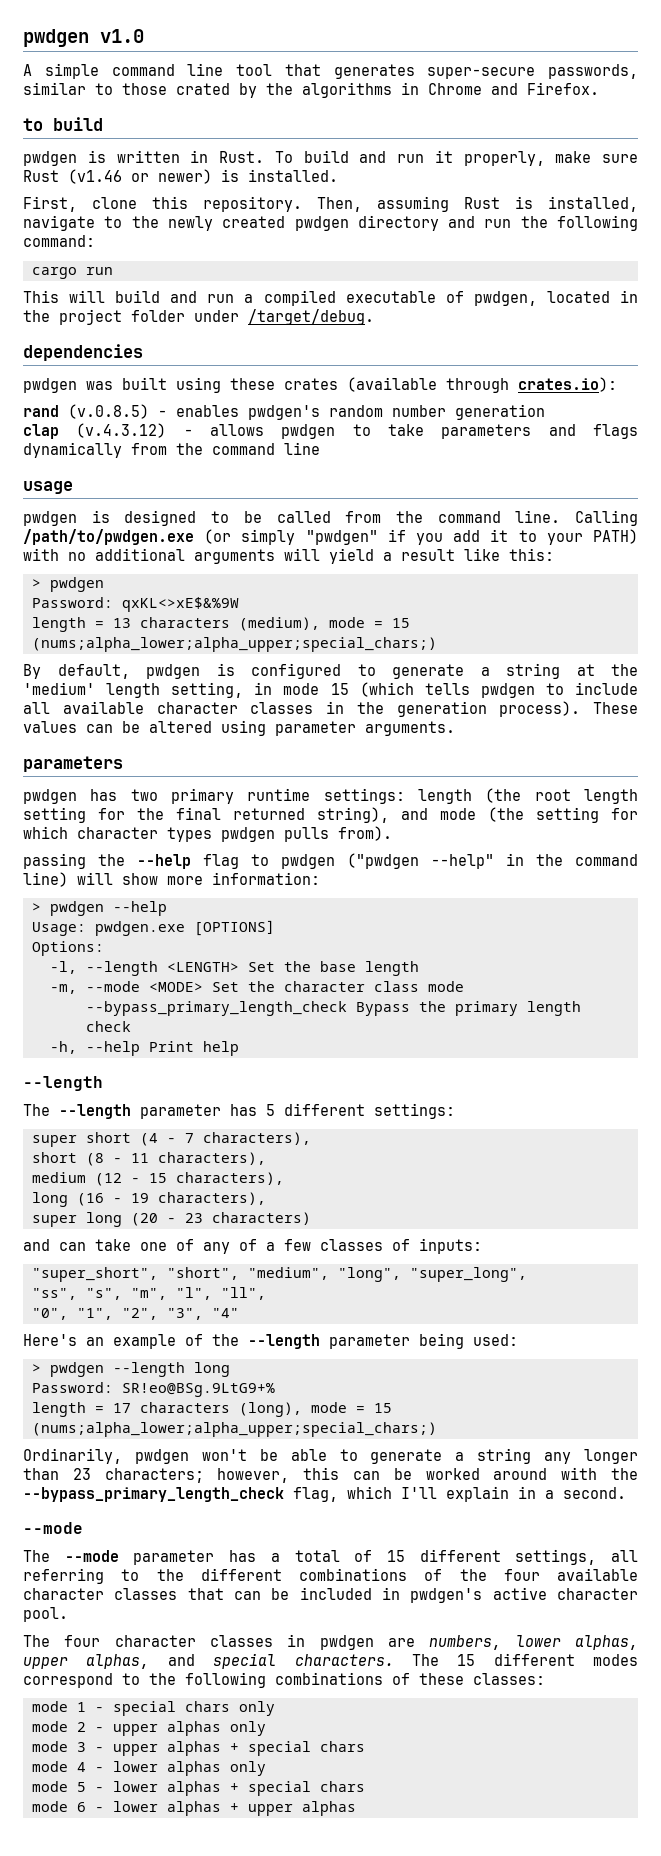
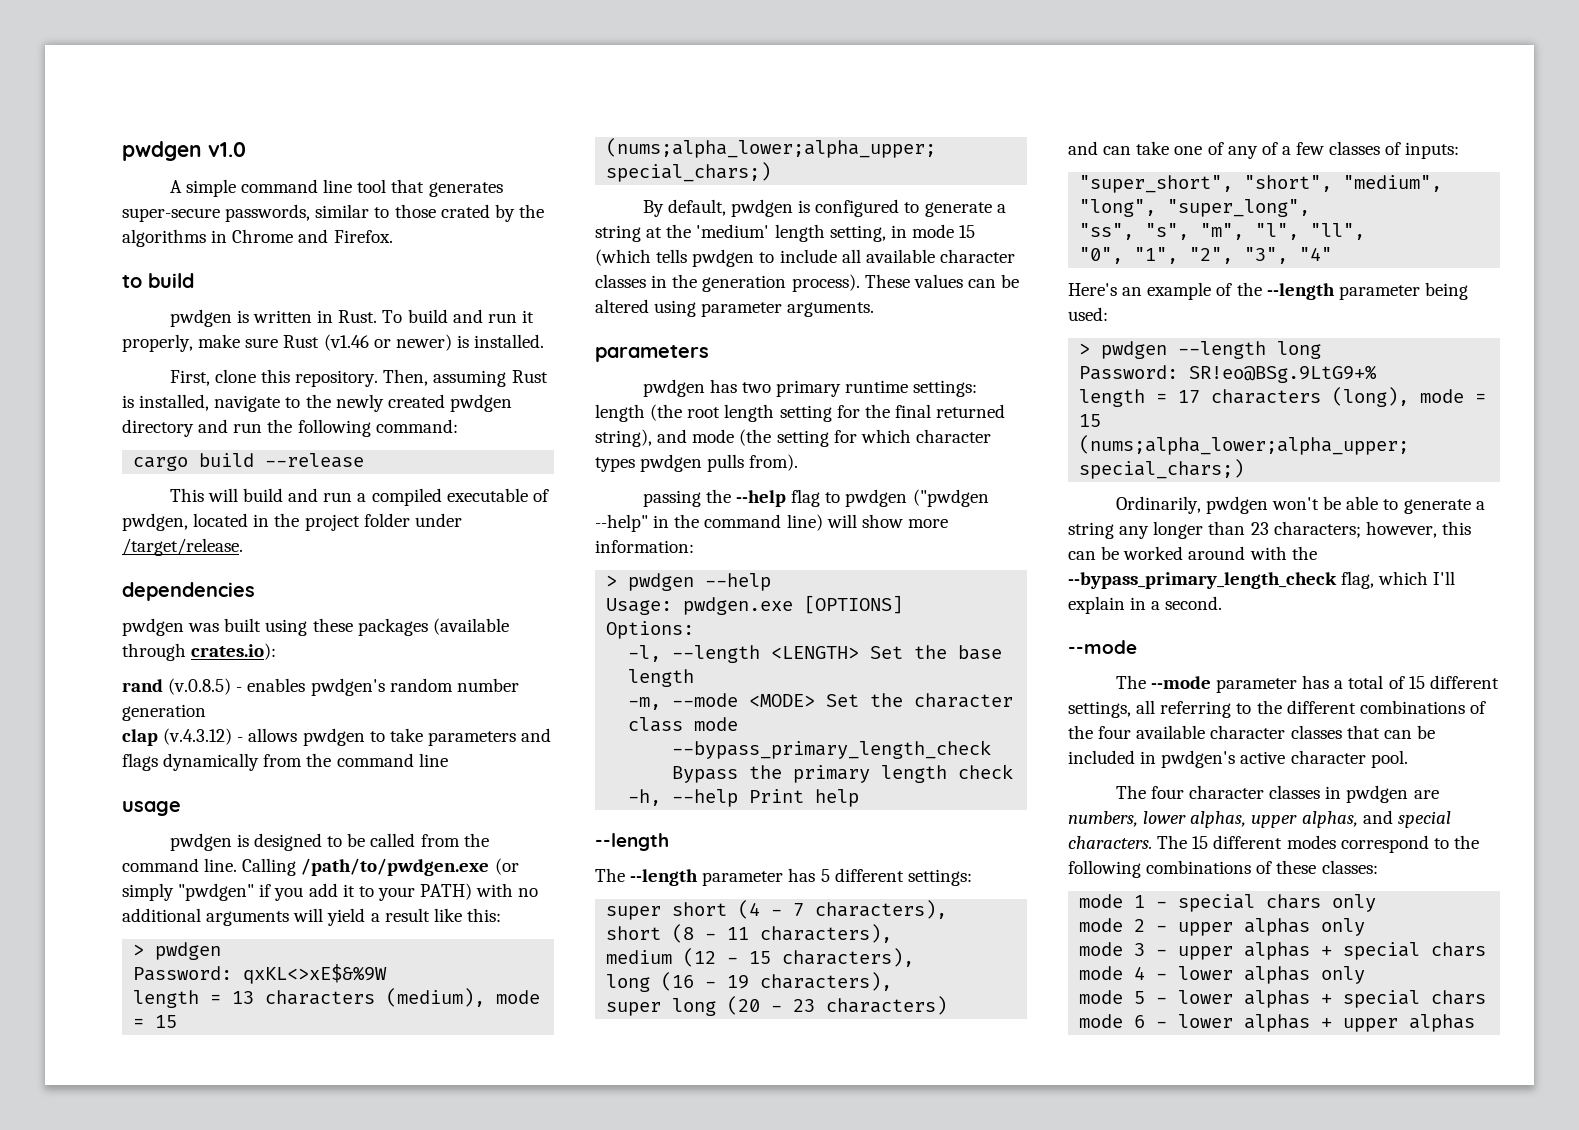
[85,267,113,275] run -> [199,453,365,468] build --release
[248,309,374,325] /target/debug. -> [122,538,243,556] /target/release.
[284,378,338,390] crates -> [357,618,428,636] packages

